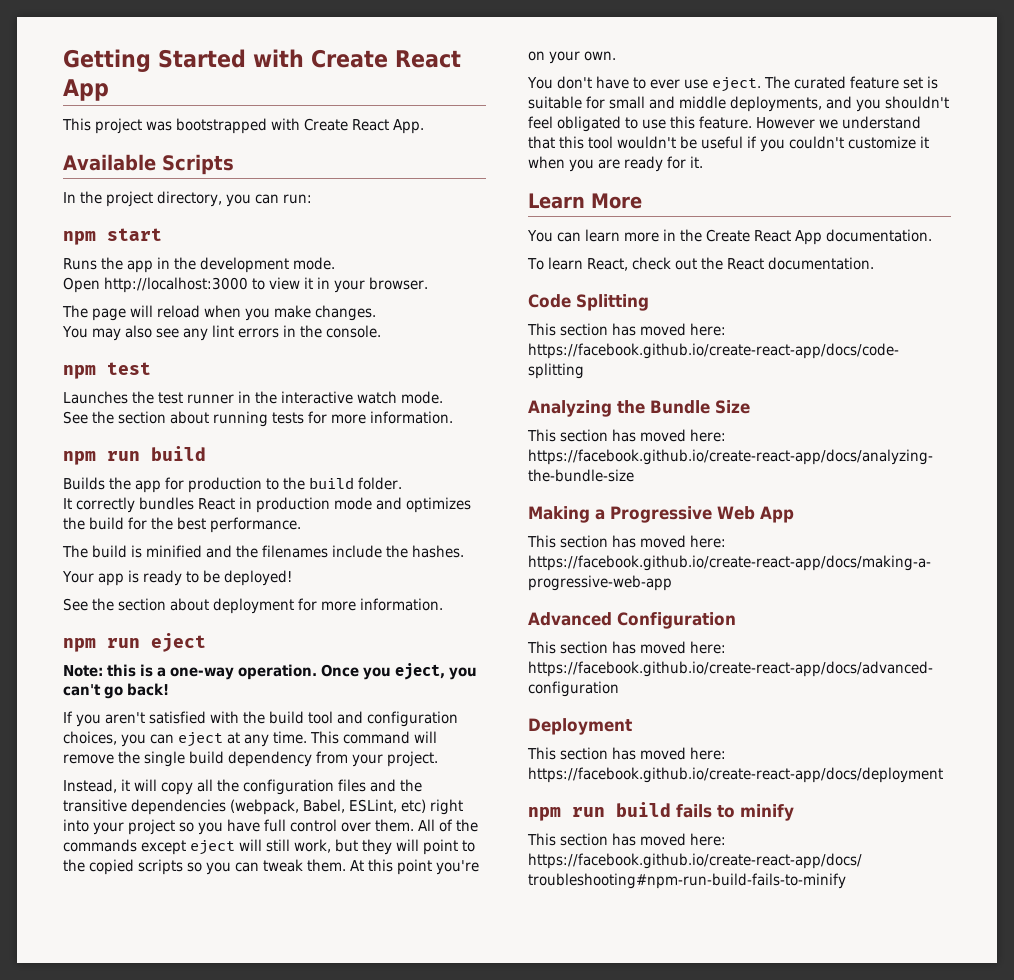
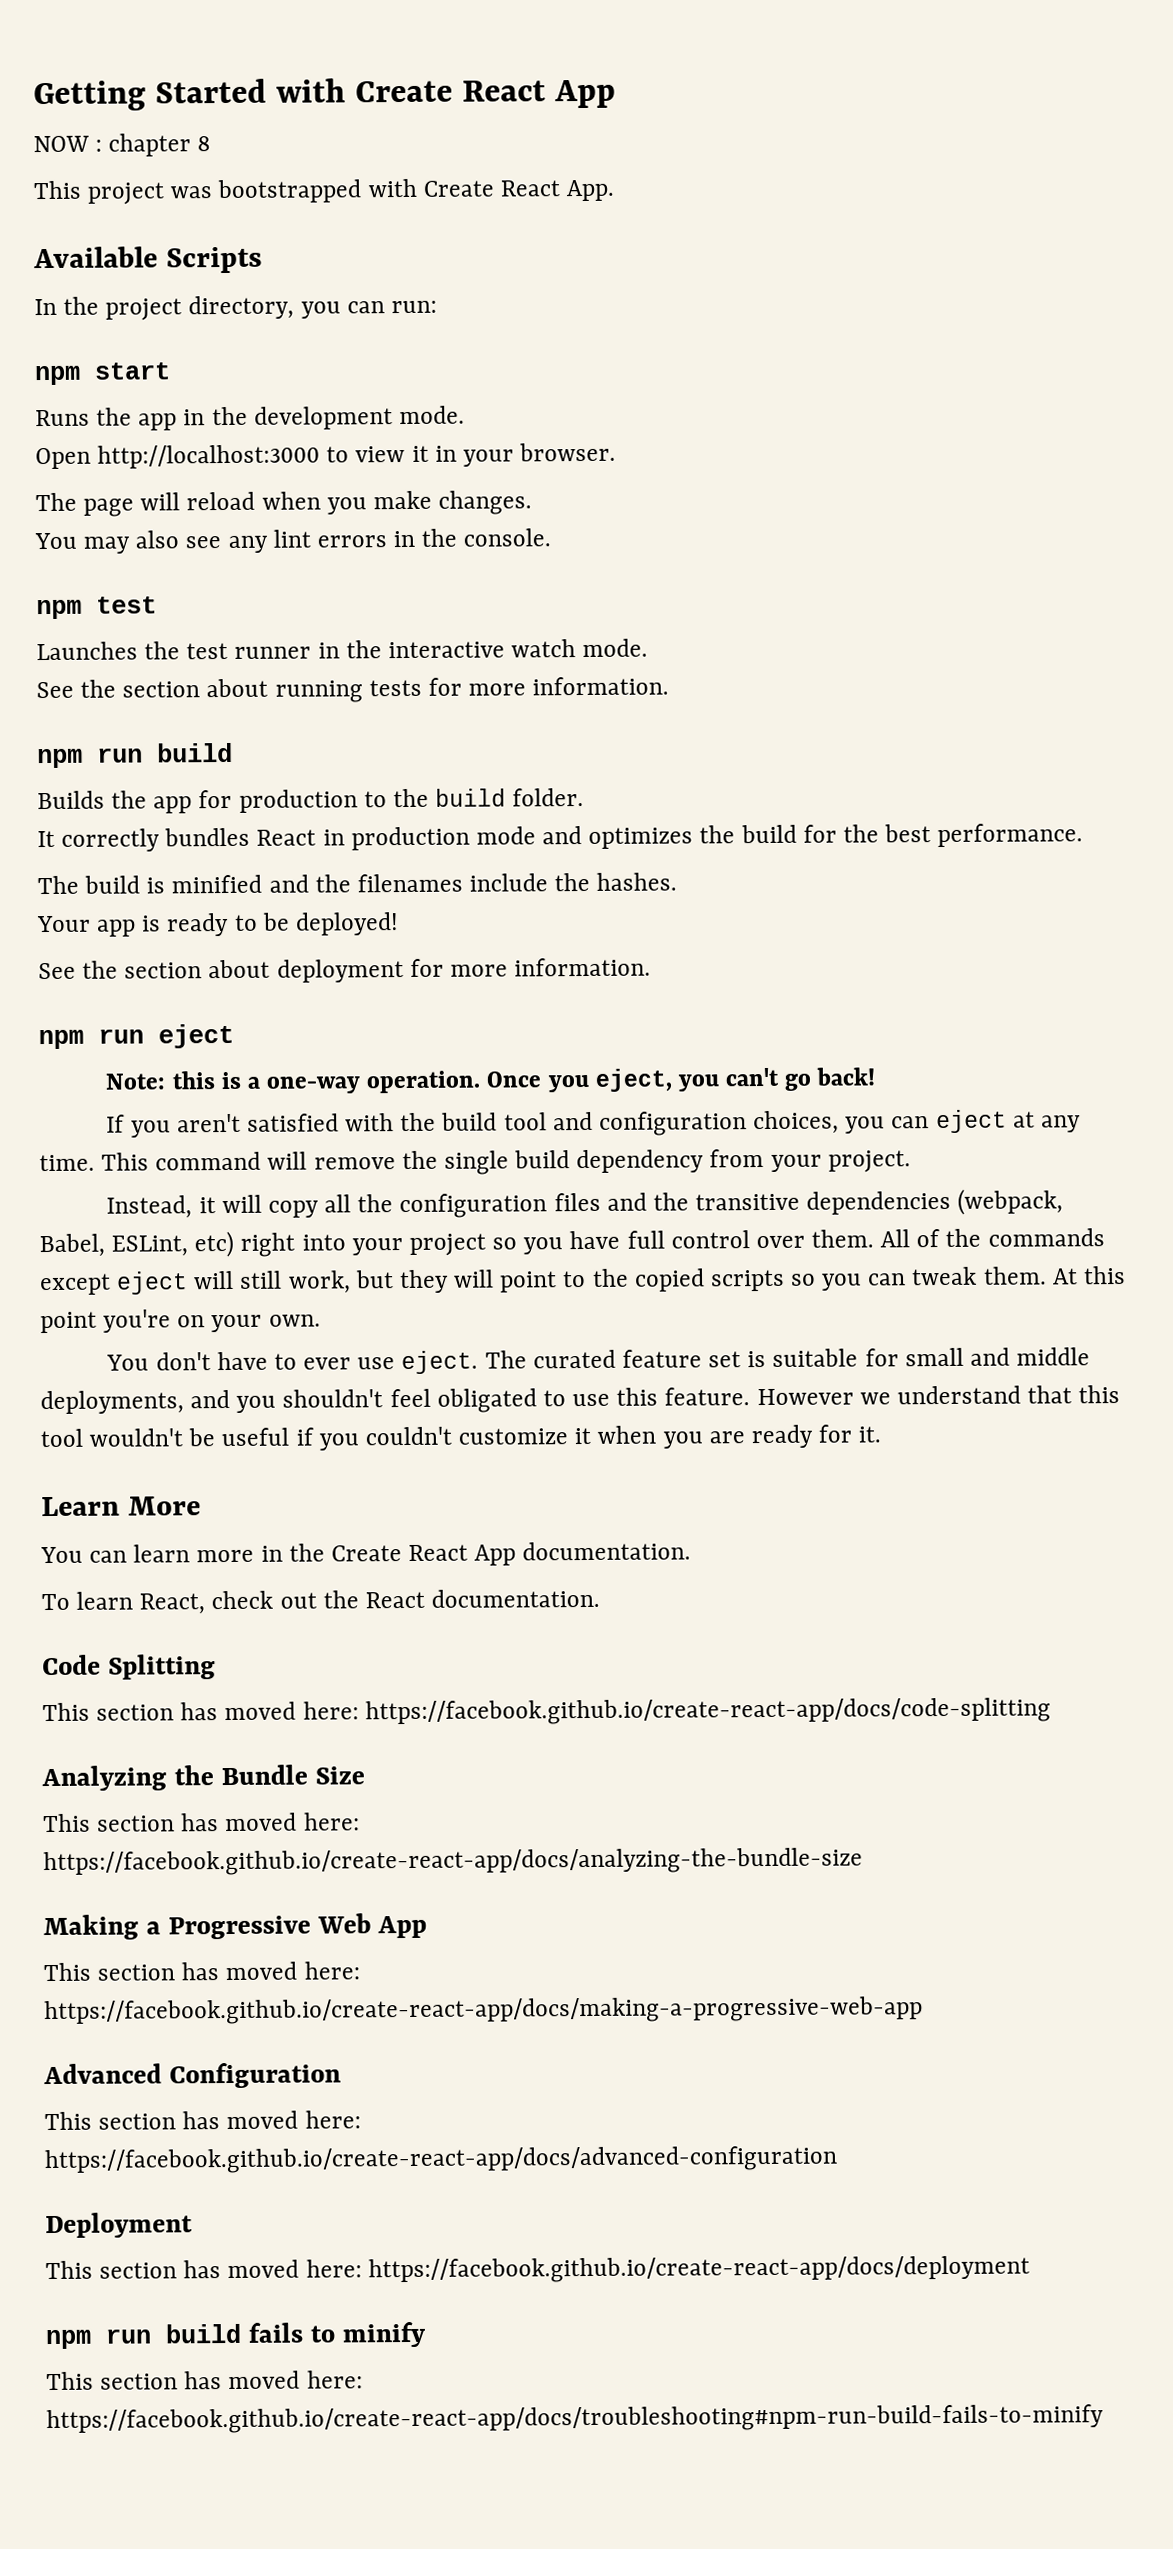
(109, 90) none -> [33,133,212,157] // NOW : chapter 8

